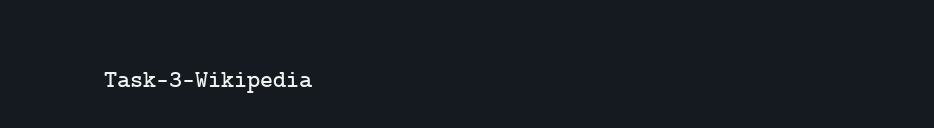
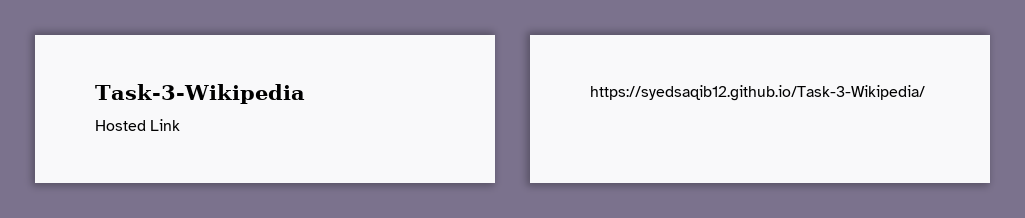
(313, 82) none -> [95,119,181,131] [590,85,925,101] // Hosted Link https://syedsaqib12.github.io/Task-3-Wikipedia/

